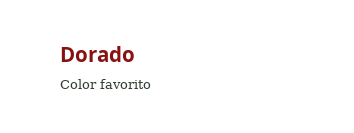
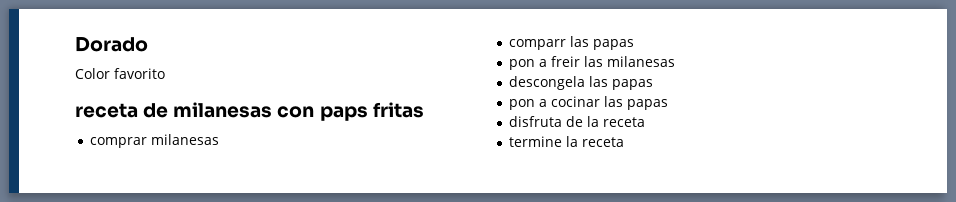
(151, 84) none -> [75,102,424,121] [90,134,220,148] [509,36,635,50] [509,56,676,70] [509,76,654,90] [509,96,669,110] [509,116,646,127] [509,136,625,147] // receta de milanesas con paps fritas // comprar milanesas // comparr las papas // pon a freir las milanesas // descongela las papas // pon a cocinar las papas // disfruta de la receta // termine la receta

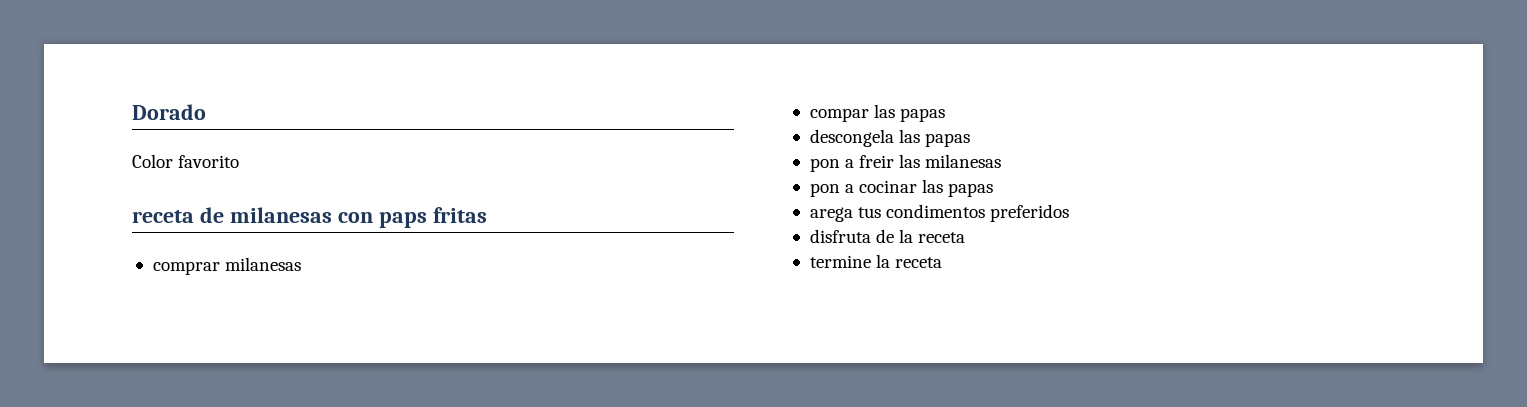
[509,39,567,50] comparr -> [809,104,946,122] [809,129,894,147] compar las papas // descongela
[509,76,654,90] // descongela las papas -> (1002, 161) none
(669, 104) none -> [809,204,1070,222] // arega tus condimentos preferidos

